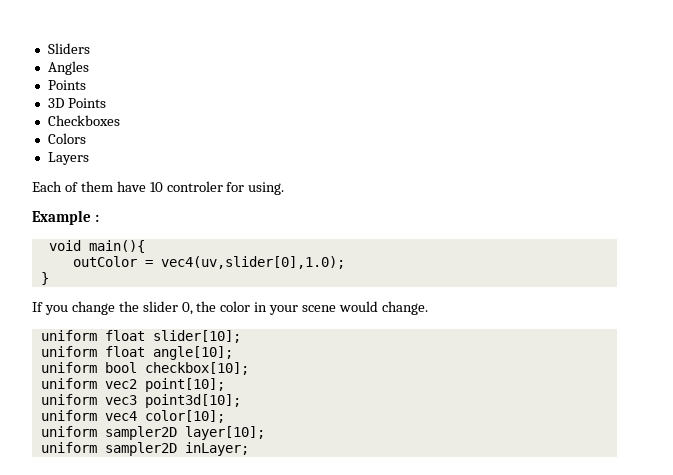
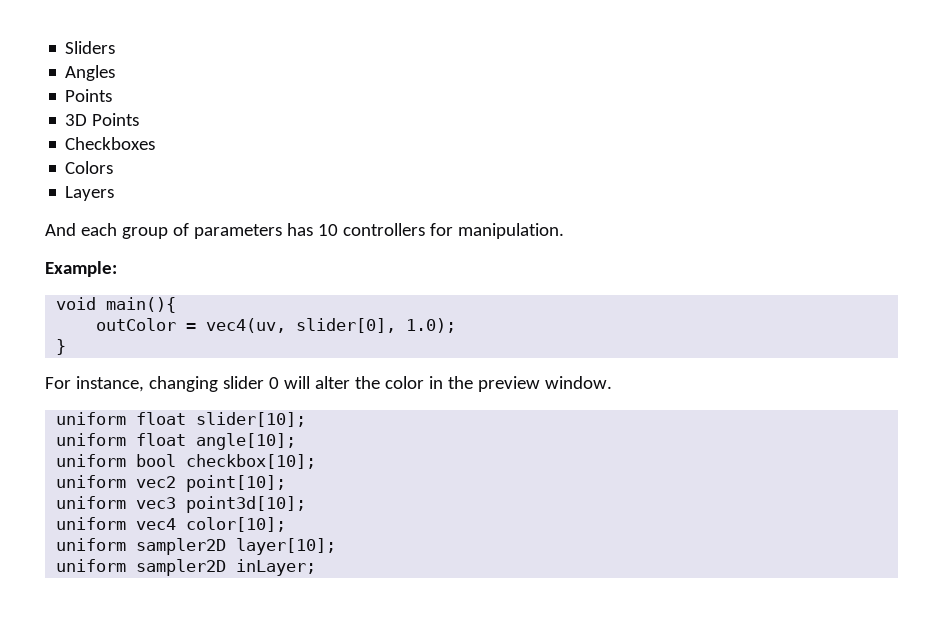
[32,181,285,195] [32,210,99,225] [48,240,145,253] [72,256,345,269] [40,272,49,285] [32,301,428,315] Each of them have 10 controler for using. // Example : // void main(){ // outColor = vec4(uv,slider[0],1.0); // } // If you change the slider 0, the color in your scene would change. -> [45,223,564,239] [45,261,117,277] [56,297,177,313] [96,318,457,333] [56,339,67,355] [45,376,612,392] And each group of parameters has 10 controllers for manipulation. // Example: // void main(){ // outColor = vec4(uv, slider[0], 1.0); // } // For instance, changing slider 0 will alter the color in the preview window.

